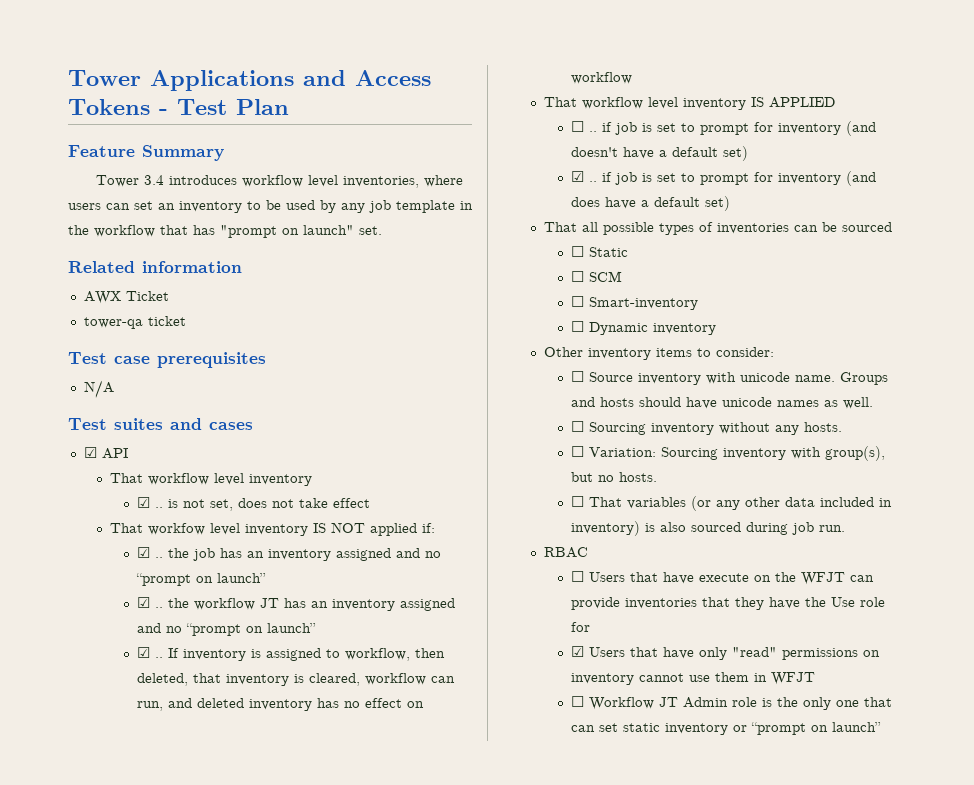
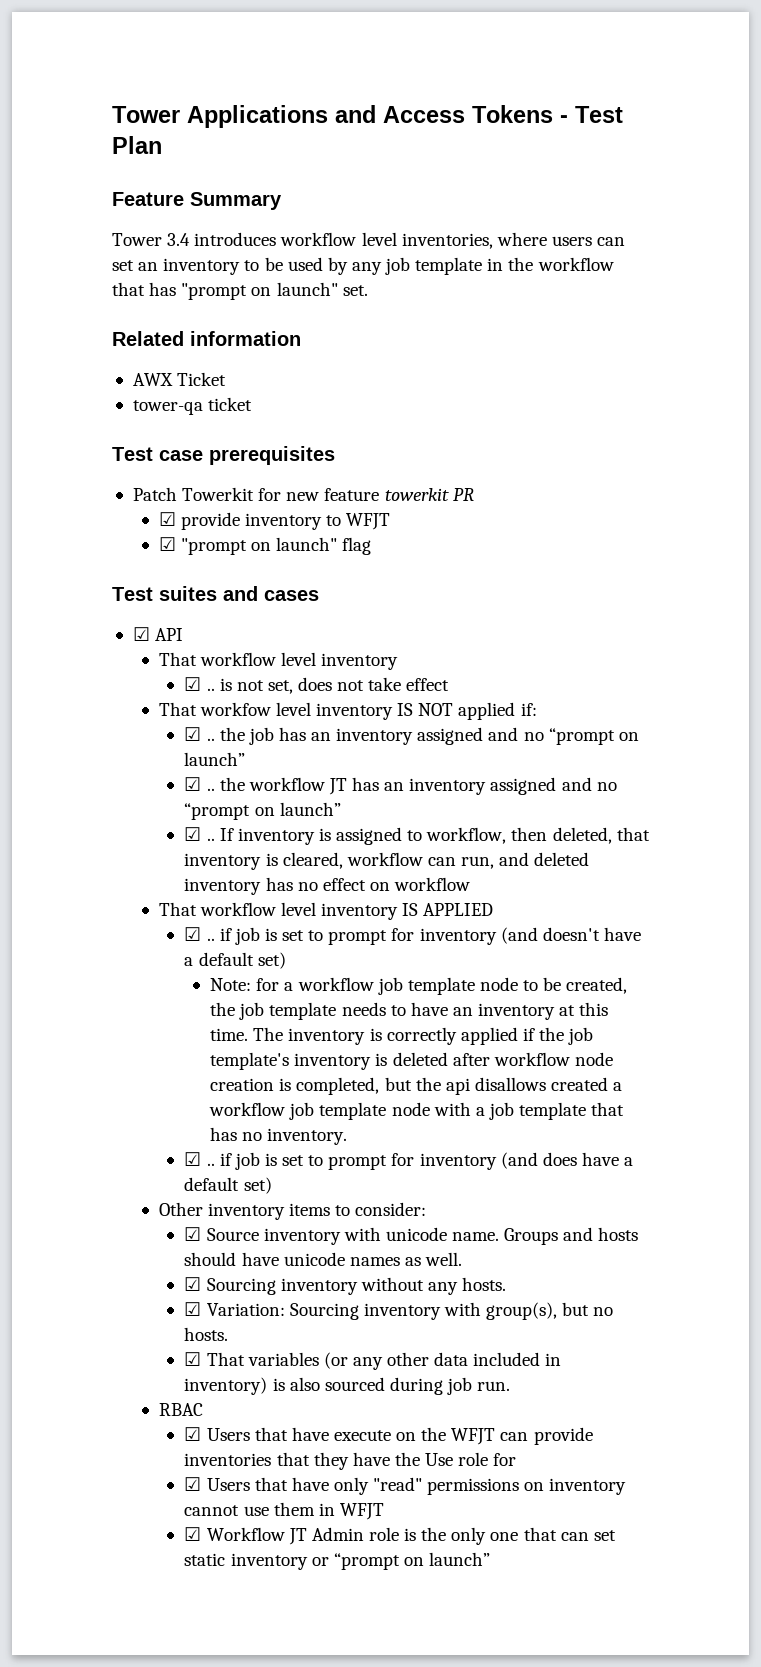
[83,380,114,398] N/A -> [132,487,474,501] [158,512,391,530] [158,537,372,555] Patch Towerkit for new feature towerkit PR // ☑ provide inventory to WFJT // ☑ "prompt on launch" flag
[570,121,584,132] ☐ -> [184,927,202,941] ☑
(748, 153) none -> [210,977,628,995] [210,1002,609,1020] [210,1027,594,1045] [210,1052,613,1070] [210,1077,623,1095] [209,1102,625,1120] [210,1127,348,1145] // Note: for a workflow job template node to be created, the job template needs to have an inventory at this time. The inventory is correctly applied if the job template's inventory is deleted after workflow node creation is completed, but the api disallows created a workflow job template node with a job template that has no inventory.
[544,222,893,235] [570,246,628,257] [570,271,622,282] [570,296,698,310] [570,321,716,335] // That all possible types of inventories can be sourced // ☐ Static // ☐ SCM // ☐ Smart-inventory // ☐ Dynamic inventory -> (272, 1185) none
[570,371,584,382] ☐ -> [184,1227,202,1241] ☑
[570,421,584,432] ☐ -> [184,1277,202,1291] ☑
[570,446,584,457] ☐ -> [184,1302,202,1316] ☑
[570,496,584,507] ☐ -> [184,1352,202,1366] ☑
[570,571,584,582] ☐ -> [184,1427,202,1441] ☑
[570,696,584,707] ☐ -> [184,1527,202,1541] ☑

